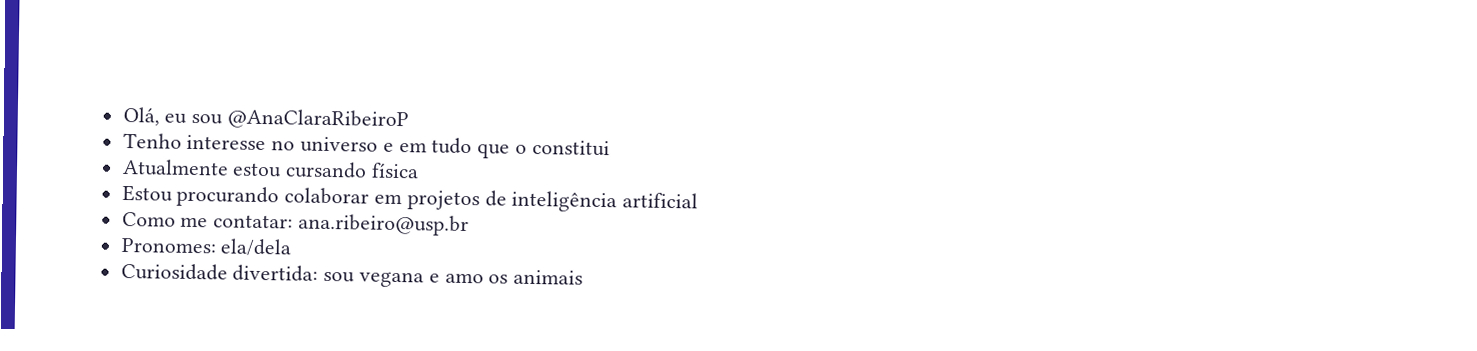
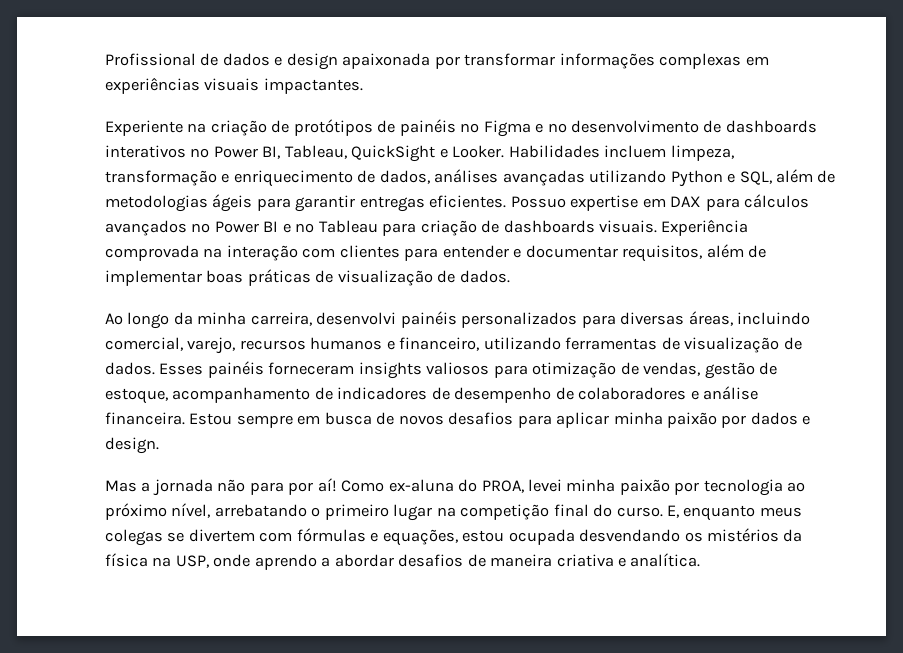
[122,106,410,131] [122,132,610,159] [121,158,420,179] [121,184,699,213] [121,211,470,237] [120,237,293,257] [120,262,584,288] Olá, eu sou @AnaClaraRibeiroP // Tenho interesse no universo e em tudo que o constitui // Atualmente estou cursando física // Estou procurando colaborar em projetos de inteligência artificial // Como me contatar: ana.ribeiro@usp.br // Pronomes: ela/dela // Curiosidade divertida: sou vegana e amo os animais -> [105,53,769,70] [105,77,363,94] [105,119,817,137] [105,145,734,162] [105,169,836,187] [105,194,810,212] [105,219,749,236] [105,244,767,262] [105,269,510,286] [105,311,811,329] [105,337,802,354] [105,361,778,379] [105,386,759,404] [105,412,811,428] [105,437,159,454] [105,478,806,496] [105,503,802,521] [105,528,803,546] [105,553,701,570] Profissional de dados e design apaixonada por transformar informações complexas em experiências visuais impactantes. // Experiente na criação de protótipos de painéis no Figma e no desenvolvimento de dashboards interativos no Power BI, Tableau, QuickSight e Looker. Habilidades incluem limpeza, transformação e enriquecimento de dados, análises avançadas utilizando Python e SQL, além de metodologias ágeis para garantir entregas eficientes. Possuo expertise em DAX para cálculos avançados no Power BI e no Tableau para criação de dashboards visuais. Experiência comprovada na interação com clientes para entender e documentar requisitos, além de implementar boas práticas de visualização de dados. // Ao longo da minha carreira, desenvolvi painéis personalizados para diversas áreas, incluindo comercial, varejo, recursos humanos e financeiro, utilizando ferramentas de visualização de dados. Esses painéis forneceram insights valiosos para otimização de vendas, gestão de estoque, acompanhamento de indicadores de desempenho de colaboradores e análise financeira. Estou sempre em busca de novos desafios para aplicar minha paixão por dados e design. // Mas a jornada não para por aí! Como ex-aluna do PROA, levei minha paixão por tecnologia ao próximo nível, arrebatando o primeiro lugar na competição final do curso. E, enquanto meus colegas se divertem com fórmulas e equações, estou ocupada desvendando os mistérios da física na USP, onde aprendo a abordar desafios de maneira criativa e analítica.

